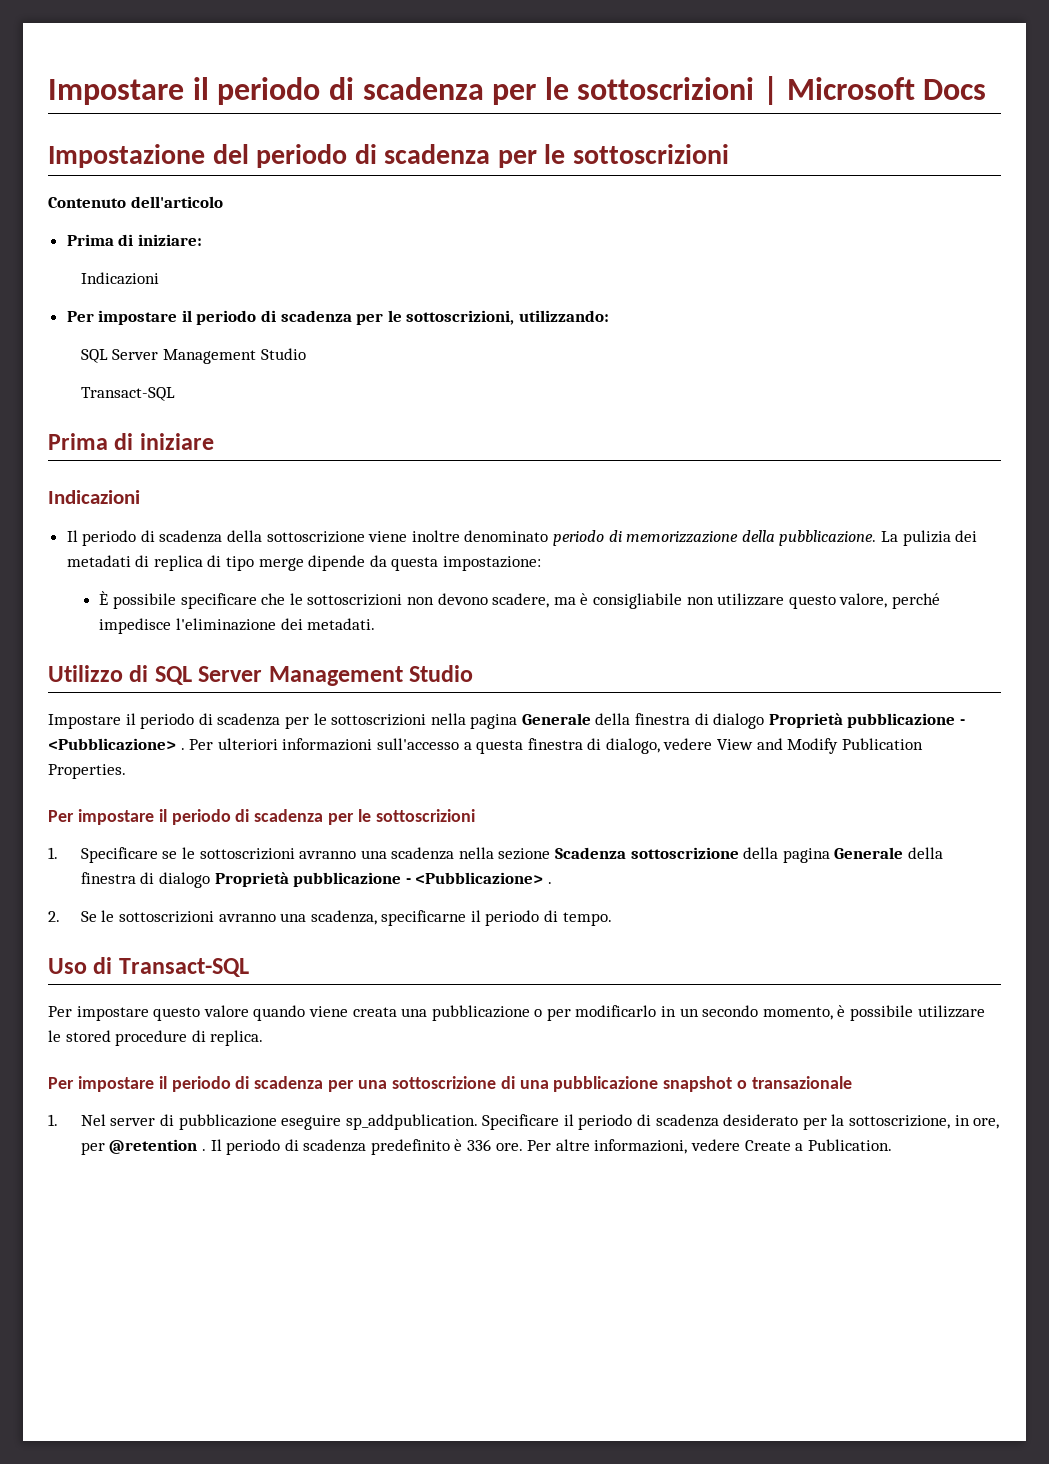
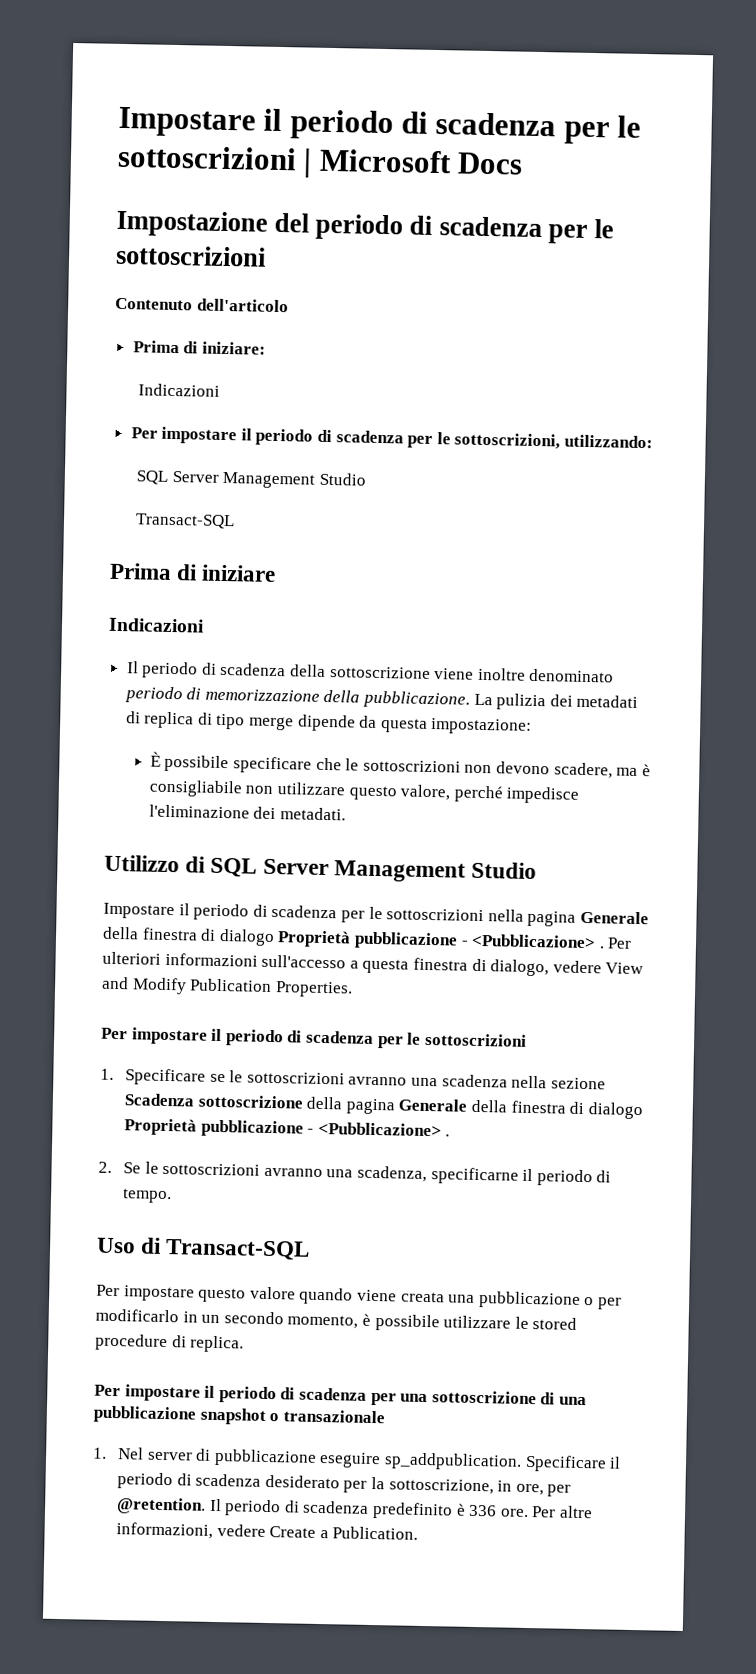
[109,1139,206,1154] @retention . -> [116,1497,207,1515] @retention.

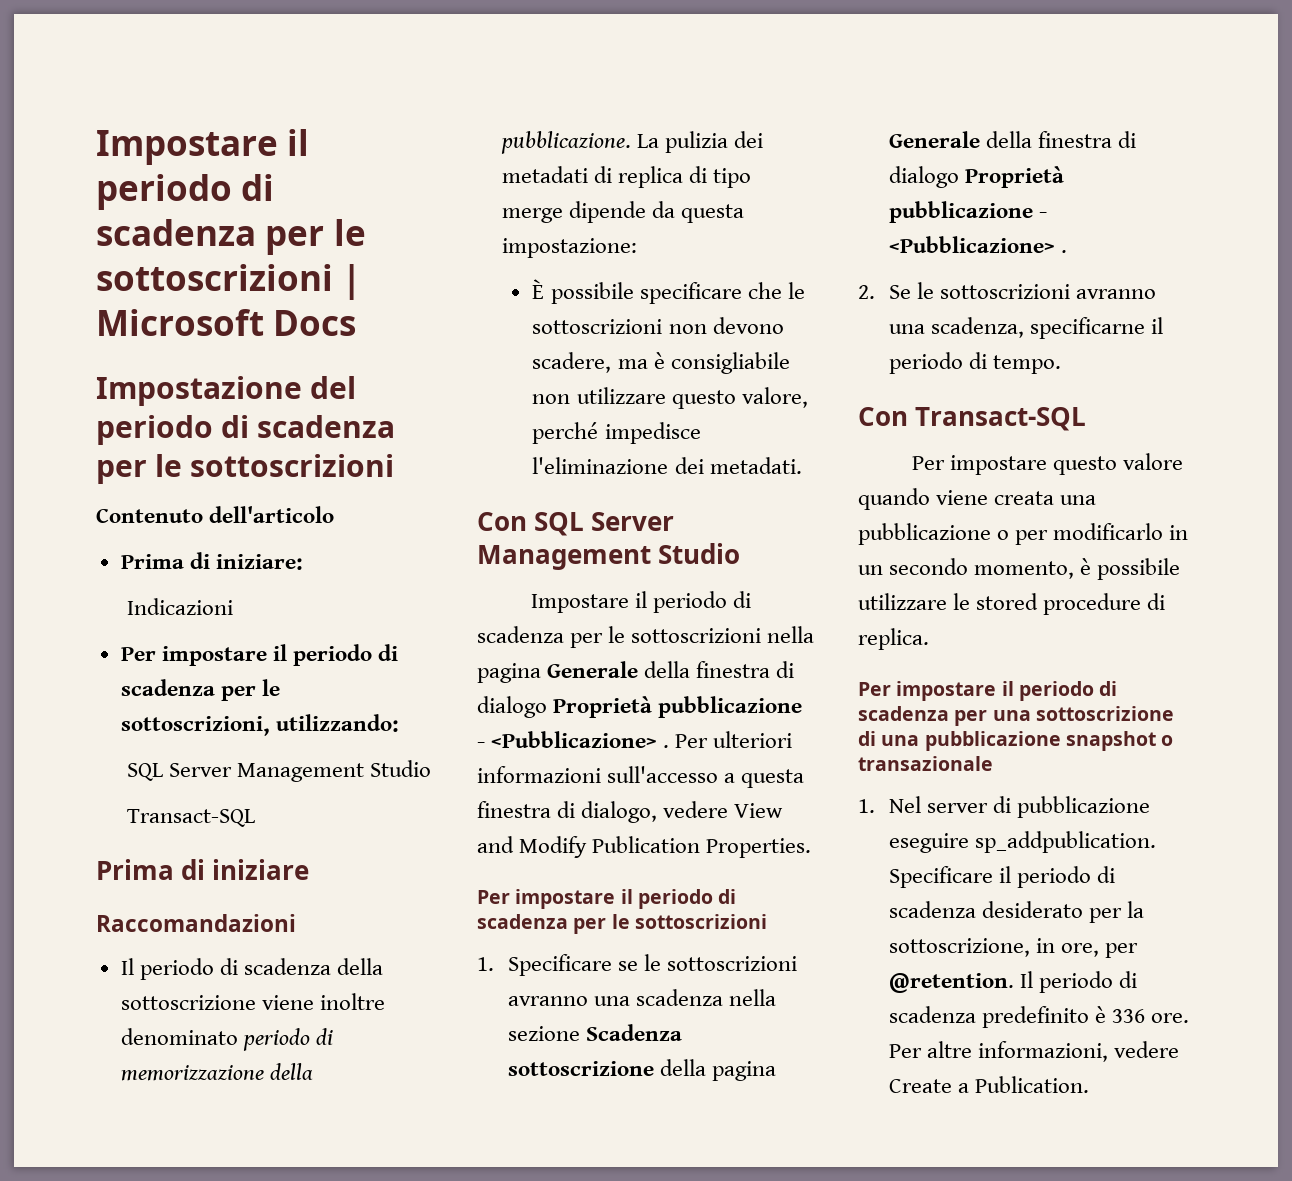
[108,617,205,633] Indicazioni -> [96,914,296,932] Raccomandazioni
[104,854,207,873] Utilizzo di -> [477,512,527,531] Con
[96,1237,163,1254] Uso di -> [858,407,908,426] Con

